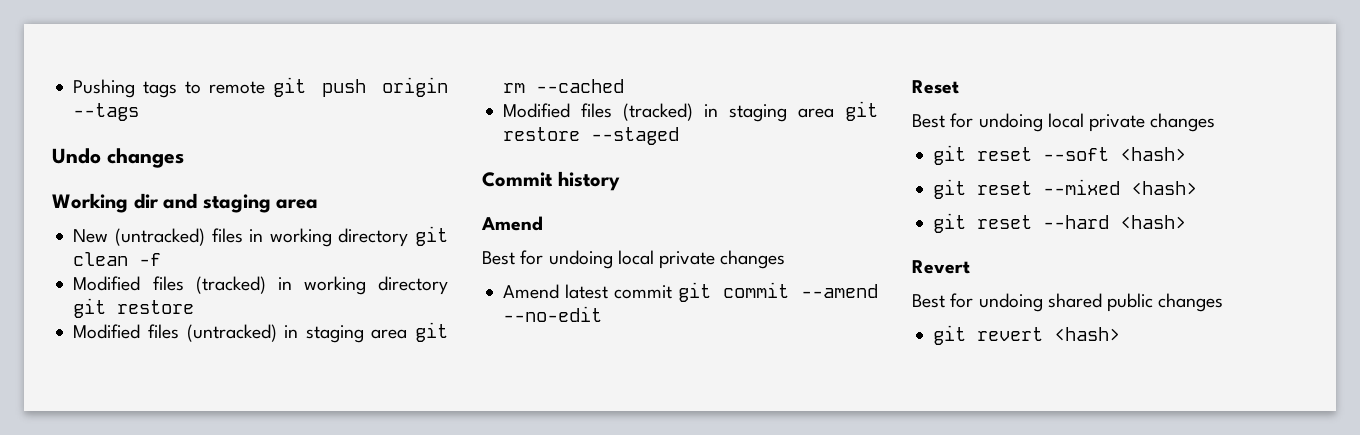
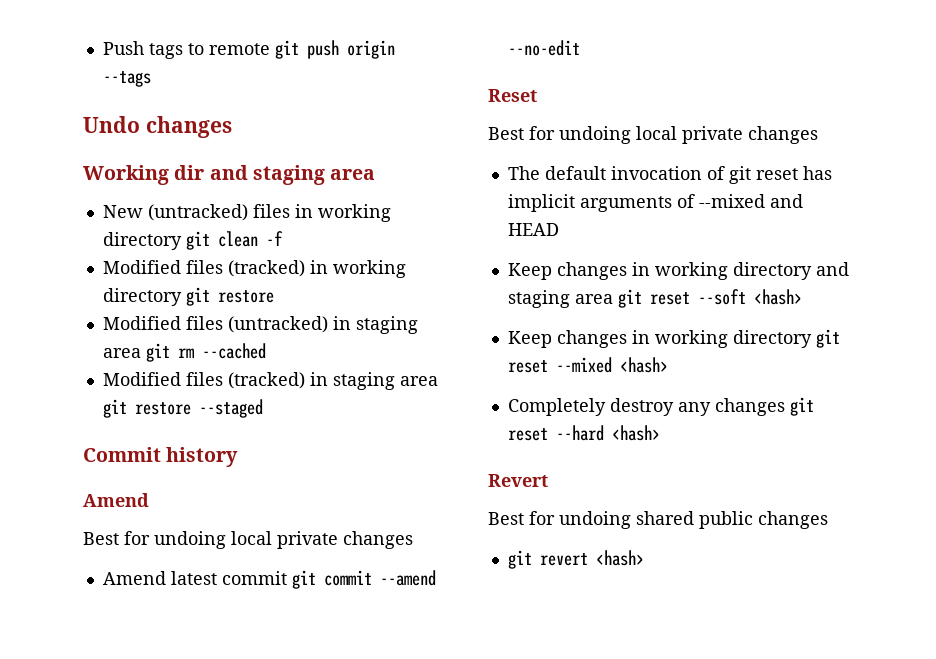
[73,79,136,98] Pushing -> [102,41,144,55] Push
(1216, 122) none -> [507,166,832,184] [507,194,803,212] [507,223,559,236] [507,262,849,280] [507,290,613,308] The default invocation of git reset has implicit arguments of --mixed and HEAD // Keep changes in working directory and staging area
(1187, 154) none -> [507,330,812,348] Keep changes in working directory
(1198, 188) none -> [507,398,785,416] Completely destroy any changes

